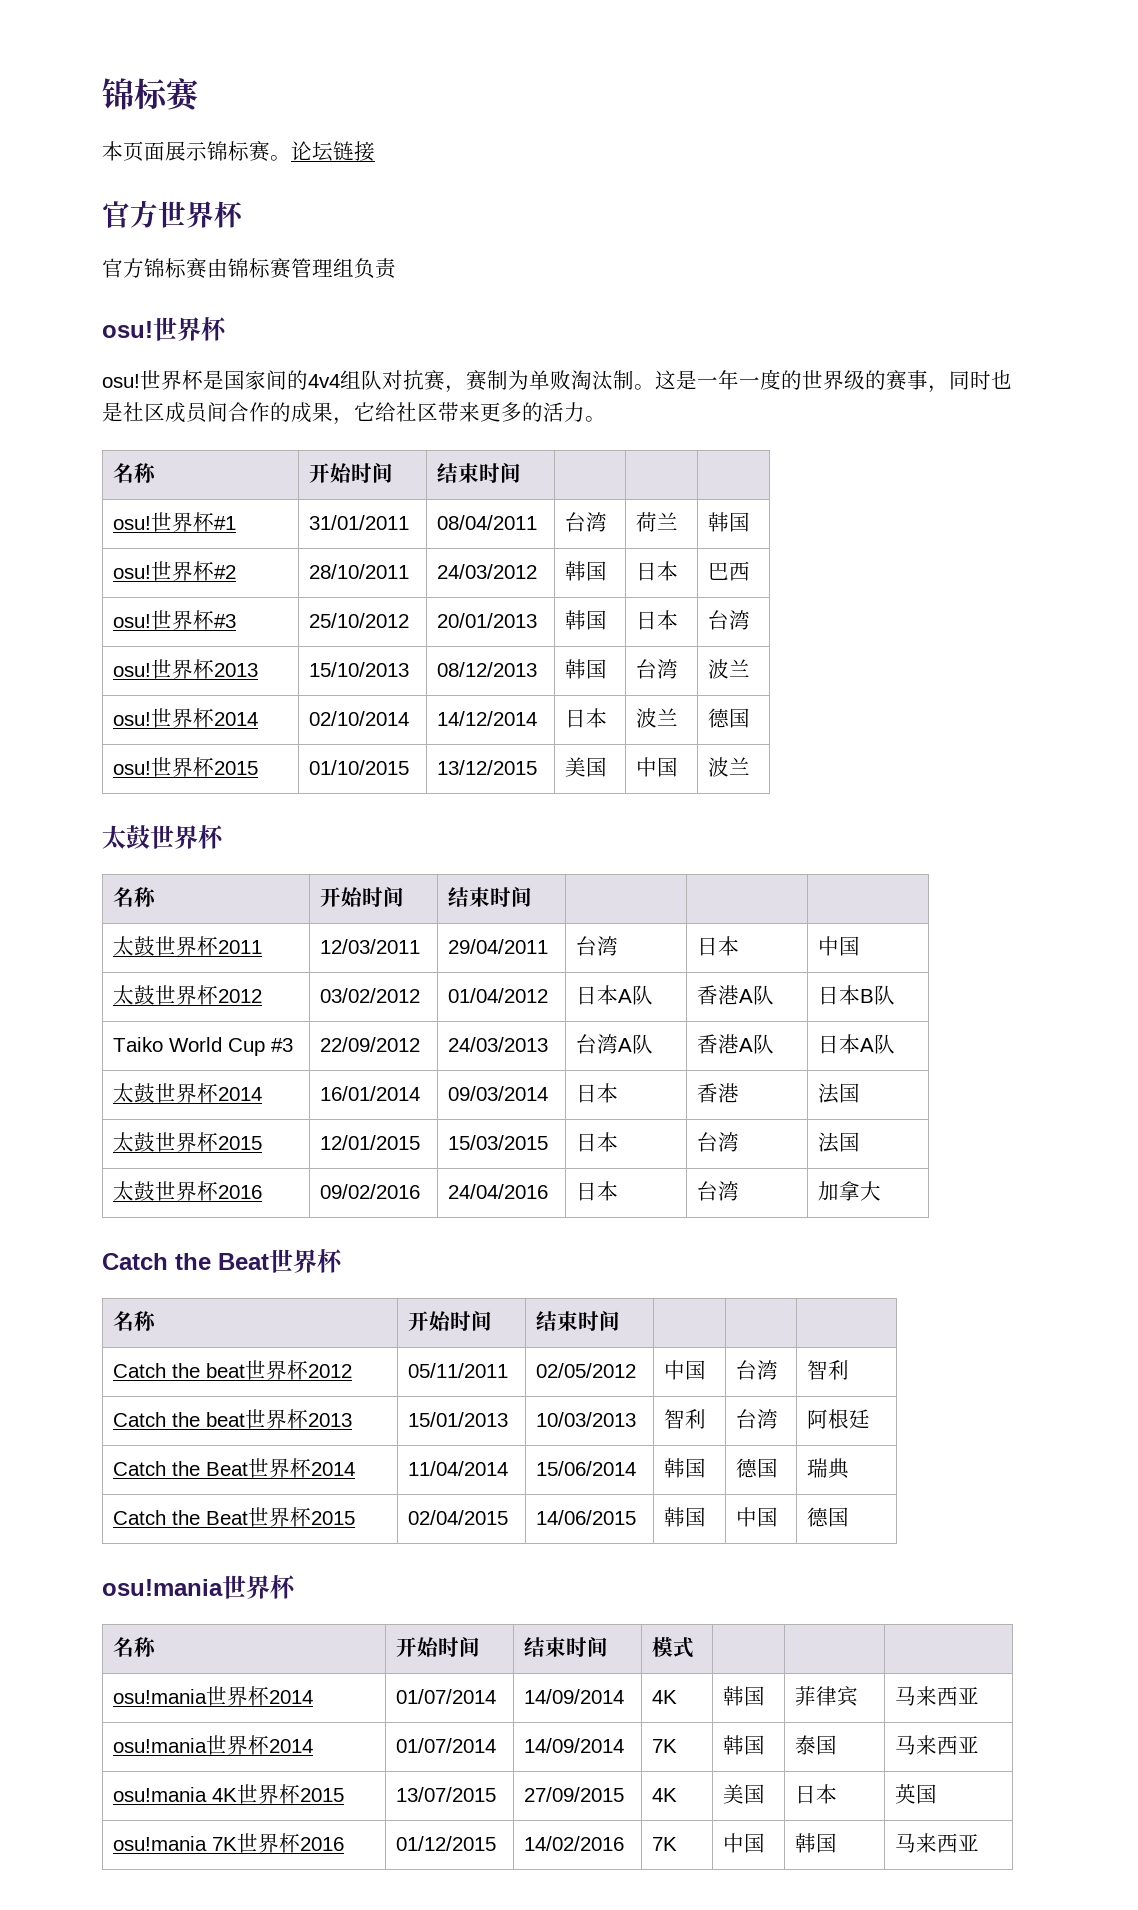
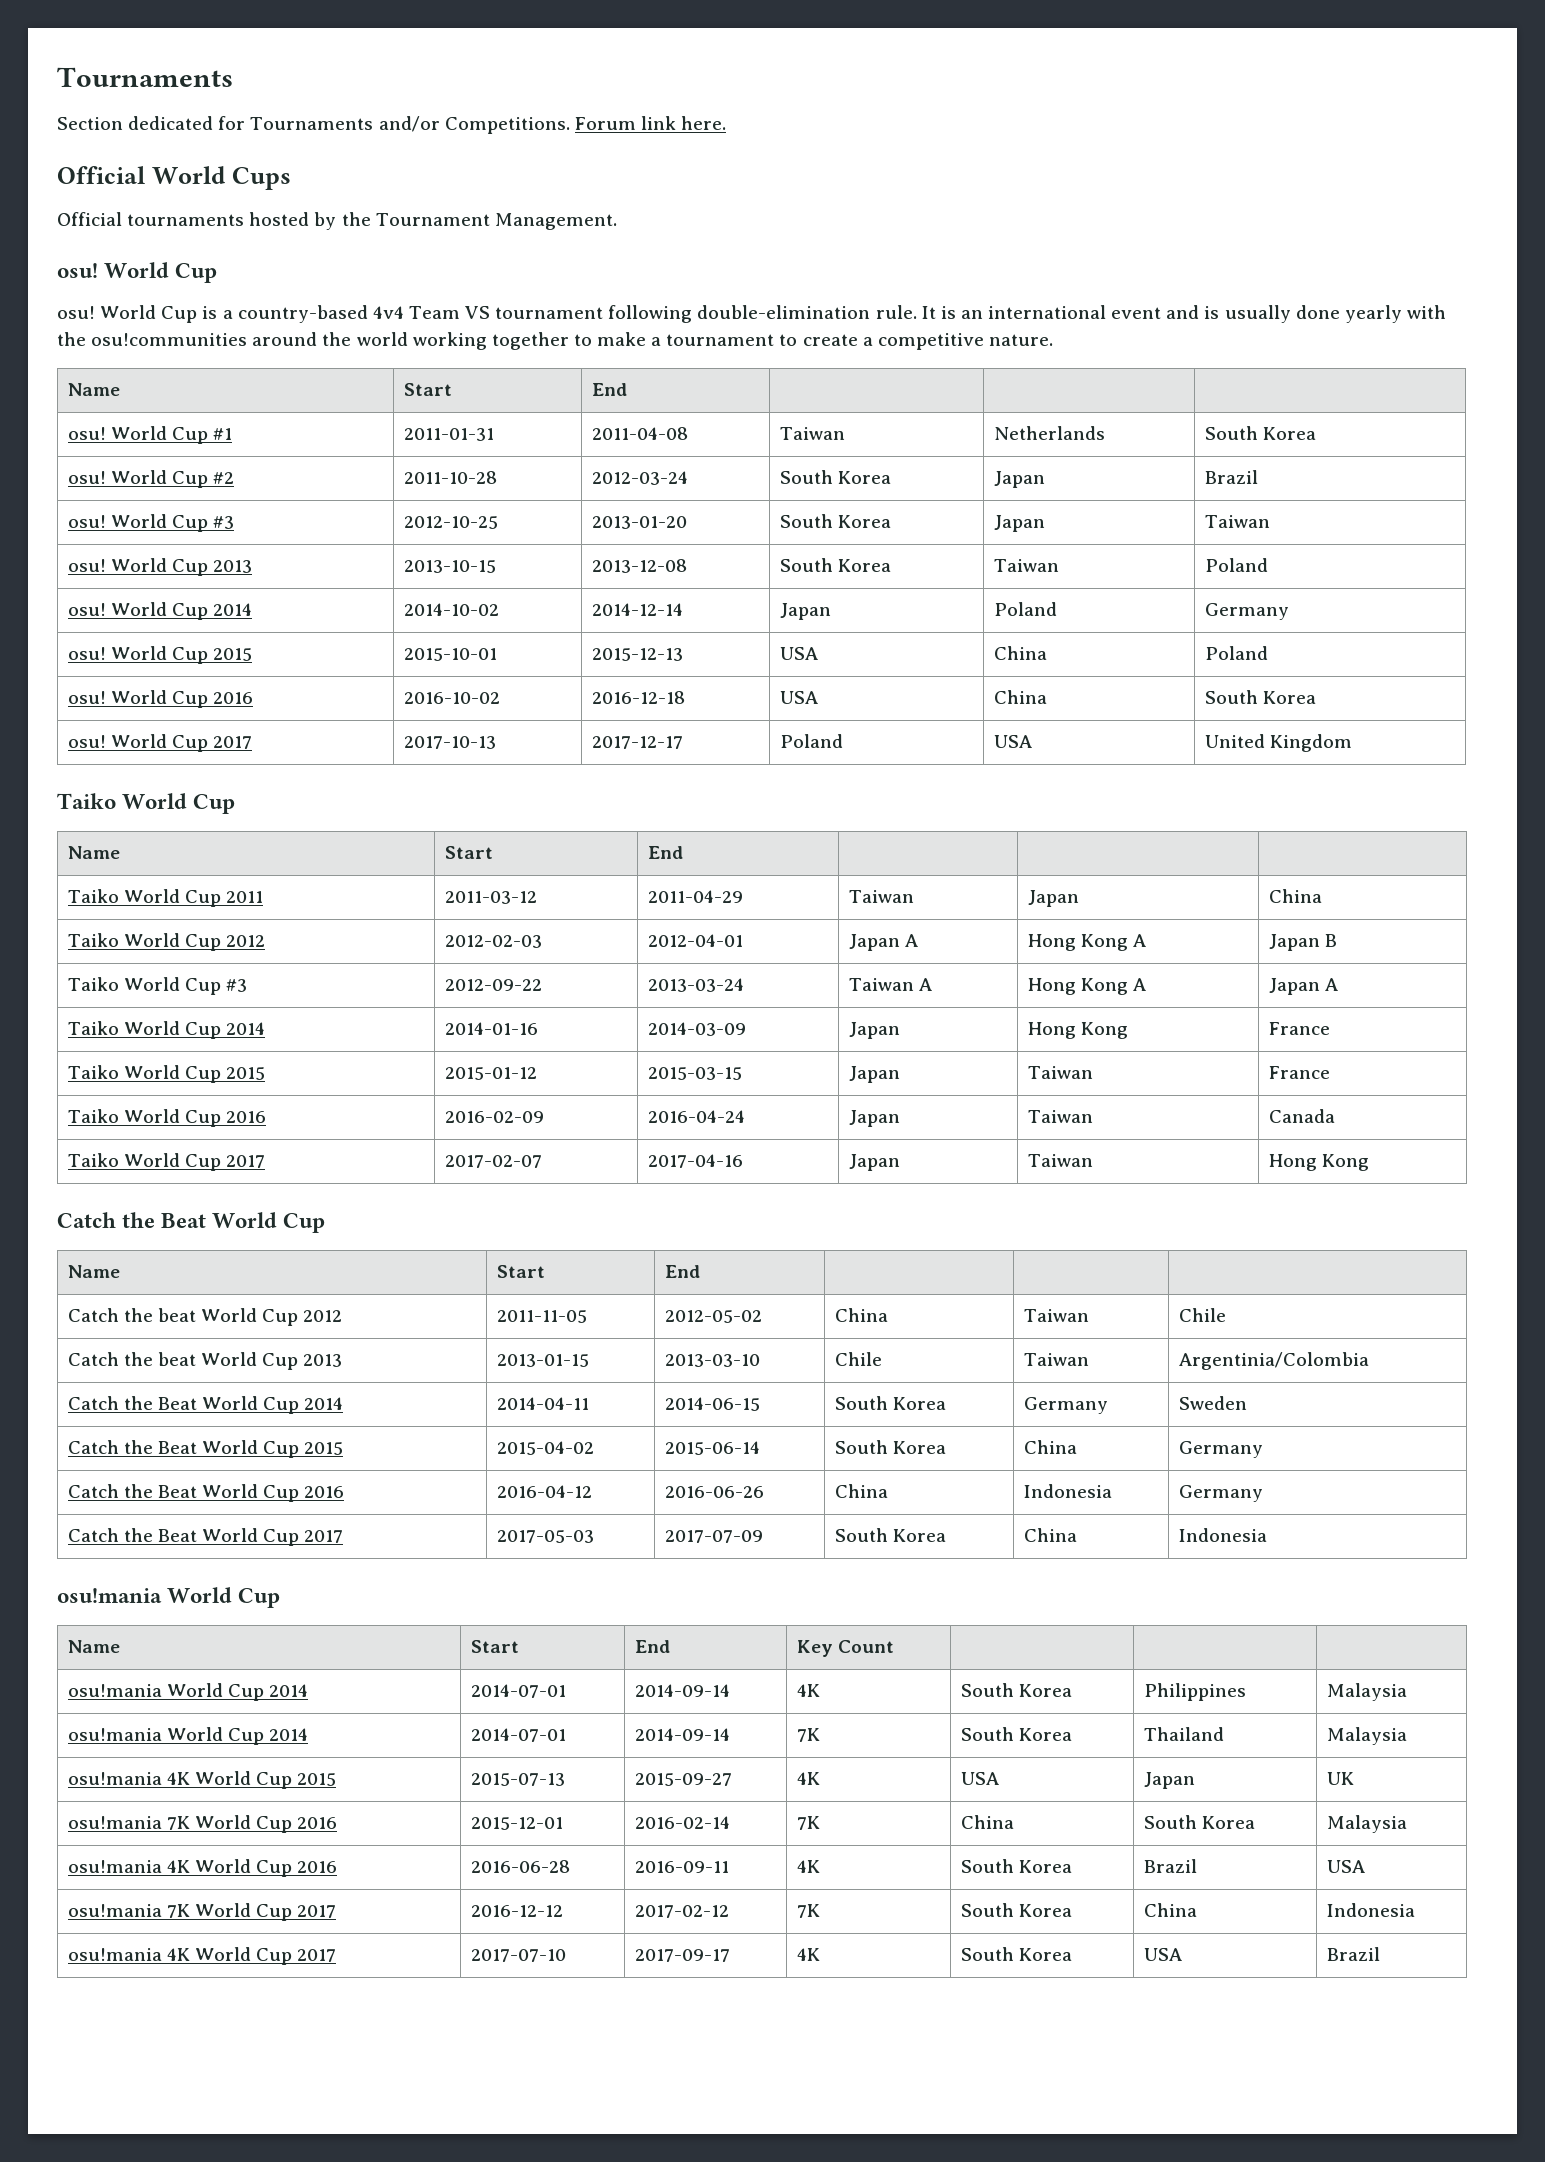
[102,78,201,112] [102,141,375,162] [102,200,244,228] [102,258,397,279] [102,317,227,341] [102,369,1012,393] [102,402,606,425] [112,463,156,483] [308,463,393,483] [436,463,521,483] [112,512,214,532] 锦标赛 // 本页面展示锦标赛。论坛链接 // 官方世界杯 // 官方锦标赛由锦标赛管理组负责 // osu!世界杯 // osu!世界杯是国家间的4v4组队对抗赛，赛制为单败淘汰制。这是一年一度的世界级的赛事，同时也是社区成员间合作的成果，它给社区带来更多的活力。 // 名称 | 开始时间 | 结束时间 | | | // osu!世界杯 -> [57,67,233,87] [57,116,727,134] [57,166,291,190] [57,212,617,230] [57,262,218,283] [57,305,1446,323] [57,332,1053,350] [67,383,120,396] [403,383,452,396] [591,383,627,396] [67,426,208,444] Tournaments // Section dedicated for Tournaments and/or Competitions. Forum link here. // Official World Cups // Official tournaments hosted by the Tournament Management. // osu! World Cup // osu! World Cup is a country-based 4v4 Team VS tournament following double-elimination rule. It is an international event and is usually done yearly with the osu!communities around the world working together to make a tournament to create a competitive nature. // Name | Start | End | | | // osu! World Cup
[308,515,409,530] [436,515,537,530] [564,512,607,532] [635,512,678,532] [707,512,750,532] [112,561,214,581] 31/01/2011 | 08/04/2011 | 台湾 | 荷兰 | 韩国 // osu!世界杯 -> [403,428,494,441] [591,427,688,440] [779,427,845,440] [993,426,1105,440] [1204,426,1316,440] [67,470,208,488] 2011-01-31 | 2011-04-08 | Taiwan | Netherlands | South Korea // osu! World Cup
[308,564,409,579] [436,564,537,579] [564,561,607,581] [635,561,678,581] [707,561,750,581] [112,610,236,630] [308,613,409,628] [436,613,537,628] [564,610,607,630] [635,610,678,630] [707,610,750,630] [112,659,258,679] [308,662,409,677] [436,662,537,677] [564,659,607,679] [635,659,678,679] [707,659,750,679] [112,708,258,728] [308,711,409,726] [436,711,537,726] [564,708,607,728] [635,708,678,728] [707,708,750,728] [112,757,258,777] [308,760,409,775] [436,760,537,775] [564,757,607,777] [635,757,678,777] [707,757,750,777] [102,825,224,850] [112,887,156,907] [319,887,404,907] [447,887,532,907] [112,936,262,956] [319,939,420,954] [447,939,548,954] [575,936,618,956] [696,936,739,956] [817,936,860,956] [112,985,262,1005] [319,988,420,1003] [447,988,548,1003] [575,985,653,1005] [696,985,774,1005] [817,985,860,1005] 28/10/2011 | 24/03/2012 | 韩国 | 日本 | 巴西 // osu!世界杯#3 | 25/10/2012 | 20/01/2013 | 韩国 | 日本 | 台湾 // osu!世界杯2013 | 15/10/2013 | 08/12/2013 | 韩国 | 台湾 | 波兰 // osu!世界杯2014 | 02/10/2014 | 14/12/2014 | 日本 | 波兰 | 德国 // osu!世界杯2015 | 01/10/2015 | 13/12/2015 | 美国 | 中国 | 波兰 // 太鼓世界杯 // 名称 | 开始时间 | 结束时间 | | | // 太鼓世界杯2011 | 12/03/2011 | 29/04/2011 | 台湾 | 日本 | 中国 // 太鼓世界杯2012 | 03/02/2012 | 01/04/2012 | 日本A队 | 香港A队 | 日本 -> [403,471,497,484] [591,471,688,485] [779,470,891,484] [993,471,1045,488] [1204,470,1258,484] [67,514,235,532] [403,516,498,529] [591,516,687,529] [779,514,891,528] [993,515,1045,532] [1204,515,1270,528] [67,558,253,576] [403,560,496,573] [591,559,687,573] [779,558,891,572] [993,559,1059,572] [1204,558,1268,572] [67,602,253,620] [403,603,499,616] [591,603,683,616] [779,603,831,620] [993,602,1057,616] [1204,603,1289,620] [67,646,253,664] [403,648,497,661] [591,648,683,661] [779,647,818,660] [993,646,1047,660] [1204,646,1268,660] [67,690,254,708] [403,692,500,704] [591,691,685,704] [779,691,818,704] [993,690,1047,704] [1204,690,1316,704] [67,734,253,752] [403,736,496,749] [591,736,683,749] [779,734,843,748] [993,735,1032,748] [1204,734,1352,752] [57,793,236,814] [67,846,120,859] [444,846,493,859] [647,846,683,859] [67,889,264,907] [444,891,537,904] [647,890,743,903] [848,890,914,903] [1027,890,1079,907] [1268,889,1322,903] [67,933,266,951] [444,935,542,948] [647,934,743,947] [848,934,918,951] [1027,934,1146,951] [1268,934,1320,951] 2011-10-28 | 2012-03-24 | South Korea | Japan | Brazil // osu! World Cup #3 | 2012-10-25 | 2013-01-20 | South Korea | Japan | Taiwan // osu! World Cup 2013 | 2013-10-15 | 2013-12-08 | South Korea | Taiwan | Poland // osu! World Cup 2014 | 2014-10-02 | 2014-12-14 | Japan | Poland | Germany // osu! World Cup 2015 | 2015-10-01 | 2015-12-13 | USA | China | Poland // osu! World Cup 2016 | 2016-10-02 | 2016-12-18 | USA | China | South Korea // osu! World Cup 2017 | 2017-10-13 | 2017-12-17 | Poland | USA | United Kingdom // Taiko World Cup // Name | Start | End | | | // Taiko World Cup 2011 | 2011-03-12 | 2011-04-29 | Taiwan | Japan | China // Taiko World Cup 2012 | 2012-02-03 | 2012-04-01 | Japan A | Hong Kong A | Japan
[873,985,895,1005] 队 -> (1337, 940) none
[319,1037,420,1052] [447,1037,548,1052] [575,1034,653,1054] [696,1034,774,1054] [817,1034,895,1054] [112,1083,262,1103] [319,1086,420,1101] [447,1086,548,1101] [575,1083,618,1103] [696,1083,739,1103] [817,1083,860,1104] [112,1132,262,1152] [319,1135,420,1150] [447,1135,548,1150] [575,1132,618,1152] [696,1132,739,1152] [817,1132,860,1153] [112,1181,262,1201] [319,1184,420,1199] [447,1184,548,1199] [575,1181,618,1201] [696,1181,739,1201] [817,1181,881,1201] [102,1249,343,1273] [112,1311,156,1331] [407,1311,492,1331] [535,1311,620,1331] [112,1360,352,1380] [407,1363,508,1378] [535,1363,636,1378] [663,1360,706,1380] [735,1360,778,1380] [806,1360,849,1380] [112,1409,352,1429] [407,1412,508,1427] [535,1412,636,1427] [663,1409,706,1429] [735,1409,778,1429] [806,1409,870,1429] [112,1458,355,1478] [407,1461,508,1476] [535,1461,636,1476] [663,1458,706,1478] [735,1458,778,1478] [806,1458,850,1479] [112,1507,355,1527] [407,1510,508,1525] [535,1510,636,1525] [663,1507,706,1527] [735,1507,778,1527] [806,1507,849,1527] [102,1575,296,1599] [112,1637,156,1657] [395,1637,480,1657] [523,1637,608,1657] [651,1637,694,1658] [112,1686,313,1706] [395,1689,496,1704] [523,1689,624,1704] [651,1690,677,1704] [722,1686,765,1706] [794,1686,858,1707] [894,1686,979,1706] [112,1735,313,1755] [395,1738,496,1753] [523,1738,624,1753] [651,1739,677,1753] [722,1735,765,1755] [794,1735,837,1755] [894,1735,979,1755] [112,1784,344,1804] [395,1787,496,1802] [523,1787,624,1802] [651,1788,677,1802] [722,1784,765,1804] [794,1784,837,1804] [894,1784,937,1804] [112,1833,344,1853] [395,1836,496,1851] [523,1836,624,1851] [651,1837,677,1851] [722,1833,765,1853] [794,1833,837,1853] [894,1833,979,1853] 22/09/2012 | 24/03/2013 | 台湾A队 | 香港A队 | 日本A队 // 太鼓世界杯2014 | 16/01/2014 | 09/03/2014 | 日本 | 香港 | 法国 // 太鼓世界杯2015 | 12/01/2015 | 15/03/2015 | 日本 | 台湾 | 法国 // 太鼓世界杯2016 | 09/02/2016 | 24/04/2016 | 日本 | 台湾 | 加拿大 // Catch the Beat世界杯 // 名称 | 开始时间 | 结束时间 | | | // Catch the beat世界杯2012 | 05/11/2011 | 02/05/2012 | 中国 | 台湾 | 智利 // Catch the beat世界杯2013 | 15/01/2013 | 10/03/2013 | 智利 | 台湾 | 阿根廷 // Catch the Beat世界杯2014 | 11/04/2014 | 15/06/2014 | 韩国 | 德国 | 瑞典 // Catch the Beat世界杯2015 | 02/04/2015 | 14/06/2015 | 韩国 | 中国 | 德国 // osu!mania世界杯 // 名称 | 开始时间 | 结束时间 | 模式 | | | // osu!mania世界杯2014 | 01/07/2014 | 14/09/2014 | 4K | 韩国 | 菲律宾 | 马来西亚 // osu!mania世界杯2014 | 01/07/2014 | 14/09/2014 | 7K | 韩国 | 泰国 | 马来西亚 // osu!mania 4K世界杯2015 | 13/07/2015 | 27/09/2015 | 4K | 美国 | 日本 | 英国 // osu!mania 7K世界杯2016 | 01/12/2015 | 14/02/2016 | 7K | 中国 | 韩国 | 马来西亚 -> [444,979,542,991] [647,978,744,992] [848,978,932,991] [1027,978,1146,995] [1268,978,1338,995] [67,1021,266,1039] [444,1022,538,1035] [647,1022,746,1036] [848,1022,900,1039] [1027,1022,1128,1039] [1268,1022,1330,1035] [67,1065,266,1083] [444,1067,537,1080] [647,1067,742,1080] [848,1066,900,1083] [1027,1066,1093,1079] [1268,1066,1330,1079] [67,1109,267,1127] [444,1111,544,1123] [647,1110,745,1123] [848,1110,900,1127] [1027,1110,1093,1123] [1268,1109,1335,1123] [67,1153,266,1171] [444,1155,542,1168] [647,1154,743,1168] [848,1154,900,1171] [1027,1154,1093,1167] [1268,1154,1369,1171] [57,1212,326,1233] [67,1265,120,1278] [496,1265,545,1278] [664,1265,700,1278] [67,1308,343,1326] [496,1310,587,1323] [664,1310,762,1323] [834,1308,888,1322] [1023,1309,1089,1322] [1178,1308,1226,1322] [67,1352,343,1370] [496,1354,589,1367] [664,1354,760,1367] [834,1352,882,1366] [1023,1353,1089,1366] [1178,1352,1369,1370] [67,1396,344,1414] [496,1397,589,1410] [664,1397,760,1411] [834,1396,946,1410] [1023,1397,1108,1414] [1178,1396,1247,1410] [67,1440,344,1458] [496,1441,594,1455] [664,1441,760,1455] [834,1440,946,1454] [1023,1440,1077,1454] [1178,1441,1263,1458] [67,1484,345,1502] [496,1485,592,1498] [664,1486,764,1498] [834,1484,888,1498] [1023,1484,1112,1498] [1178,1485,1263,1502] [67,1528,344,1546] [496,1530,594,1543] [664,1530,763,1543] [834,1528,946,1542] [1023,1528,1077,1542] [1178,1528,1267,1542] [57,1587,281,1608] [67,1640,120,1653] [470,1640,519,1653] [634,1640,670,1653] [796,1640,894,1657] [67,1683,309,1701] [470,1684,566,1698] [634,1684,730,1697] [796,1684,820,1697] [960,1683,1072,1697] [1143,1683,1246,1701] [1326,1683,1407,1701] [67,1727,309,1745] [470,1728,566,1742] [634,1728,730,1741] [796,1728,820,1742] [960,1727,1072,1741] [1143,1727,1224,1741] [1326,1727,1407,1745] [67,1771,337,1789] [470,1773,565,1786] [634,1773,732,1786] [796,1772,820,1785] [960,1772,999,1785] [1143,1772,1195,1789] [1326,1772,1354,1785] [67,1815,338,1833] [470,1817,563,1830] [634,1816,730,1829] [796,1816,820,1830] [960,1815,1014,1829] [1143,1815,1255,1829] [1326,1815,1407,1833] [67,1859,338,1877] [470,1860,570,1873] [634,1861,729,1873] [796,1860,820,1873] [960,1859,1072,1873] [1143,1859,1197,1873] [1326,1860,1365,1873] [67,1903,337,1921] [470,1905,563,1917] [634,1905,729,1918] [796,1904,820,1918] [960,1903,1072,1917] [1143,1903,1197,1917] [1326,1903,1415,1917] [67,1947,337,1965] [470,1949,566,1962] [634,1949,730,1962] [796,1948,820,1961] [960,1947,1072,1961] [1143,1948,1182,1961] [1326,1947,1380,1961] 2012-09-22 | 2013-03-24 | Taiwan A | Hong Kong A | Japan A // Taiko World Cup 2014 | 2014-01-16 | 2014-03-09 | Japan | Hong Kong | France // Taiko World Cup 2015 | 2015-01-12 | 2015-03-15 | Japan | Taiwan | France // Taiko World Cup 2016 | 2016-02-09 | 2016-04-24 | Japan | Taiwan | Canada // Taiko World Cup 2017 | 2017-02-07 | 2017-04-16 | Japan | Taiwan | Hong Kong // Catch the Beat World Cup // Name | Start | End | | | // Catch the beat World Cup 2012 | 2011-11-05 | 2012-05-02 | China | Taiwan | Chile // Catch the beat World Cup 2013 | 2013-01-15 | 2013-03-10 | Chile | Taiwan | Argentinia/Colombia // Catch the Beat World Cup 2014 | 2014-04-11 | 2014-06-15 | South Korea | Germany | Sweden // Catch the Beat World Cup 2015 | 2015-04-02 | 2015-06-14 | South Korea | China | Germany // Catch the Beat World Cup 2016 | 2016-04-12 | 2016-06-26 | China | Indonesia | Germany // Catch the Beat World Cup 2017 | 2017-05-03 | 2017-07-09 | South Korea | China | Indonesia // osu!mania World Cup // Name | Start | End | Key Count | | | // osu!mania World Cup 2014 | 2014-07-01 | 2014-09-14 | 4K | South Korea | Philippines | Malaysia // osu!mania World Cup 2014 | 2014-07-01 | 2014-09-14 | 7K | South Korea | Thailand | Malaysia // osu!mania 4K World Cup 2015 | 2015-07-13 | 2015-09-27 | 4K | USA | Japan | UK // osu!mania 7K World Cup 2016 | 2015-12-01 | 2016-02-14 | 7K | China | South Korea | Malaysia // osu!mania 4K World Cup 2016 | 2016-06-28 | 2016-09-11 | 4K | South Korea | Brazil | USA // osu!mania 7K World Cup 2017 | 2016-12-12 | 2017-02-12 | 7K | South Korea | China | Indonesia // osu!mania 4K World Cup 2017 | 2017-07-10 | 2017-09-17 | 4K | South Korea | USA | Brazil

